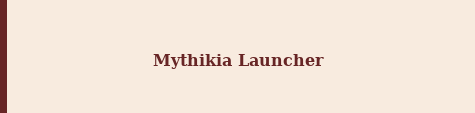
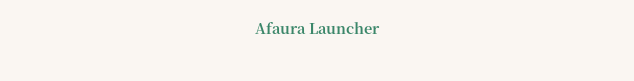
[152,54,232,69] Mythikia -> [255,22,306,34] Afaura

